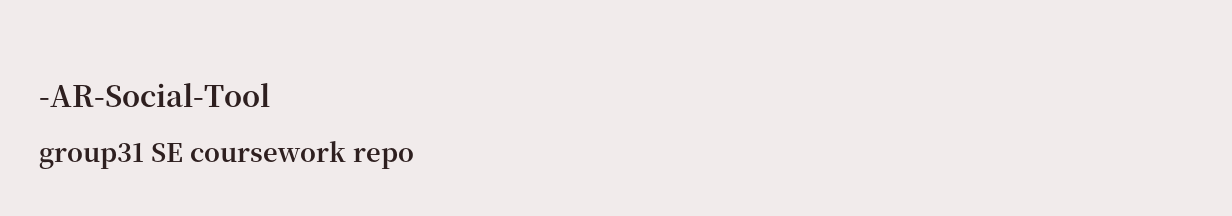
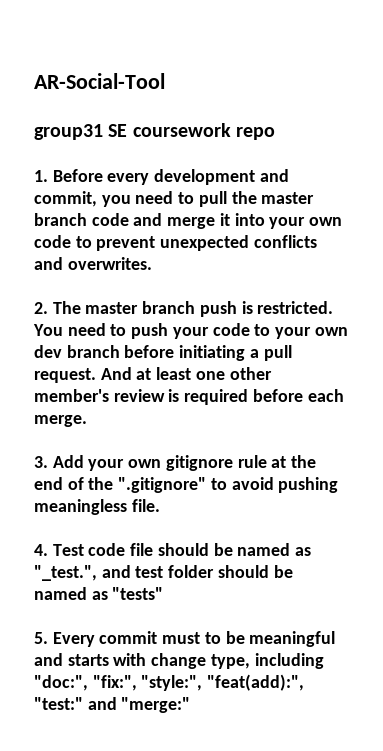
[39,83,270,107] -AR-Social-Tool -> [34,73,165,89] AR-Social-Tool
(414, 158) none -> [34,169,289,185] [34,191,315,207] [34,213,343,229] [34,235,317,251] [34,257,152,270] [34,301,334,317] [33,323,348,339] [34,345,292,361] [34,367,272,383] [34,389,344,405] [34,415,87,427] [34,455,317,471] [34,477,339,493] [34,499,160,515] [34,543,312,556] [34,565,293,581] [34,587,164,600] [34,631,336,647] [34,653,324,669] [34,674,305,691] [34,697,191,713] // 1. Before every development and commit, you need to pull the master branch code and merge it into your own code to prevent unexpected conflicts and overwrites. // 2. The master branch push is restricted. You need to push your code to your own dev branch before initiating a pull request. And at least one other member's review is required before each merge. // 3. Add your own gitignore rule at the end of the ".gitignore" to avoid pushing meaningless file. // 4. Test code file should be named as "_test.", and test folder should be named as "tests" // 5. Every commit must to be meaningful and starts with change type, including "doc:", "fix:", "style:", "feat(add):", "test:" and "merge:"

